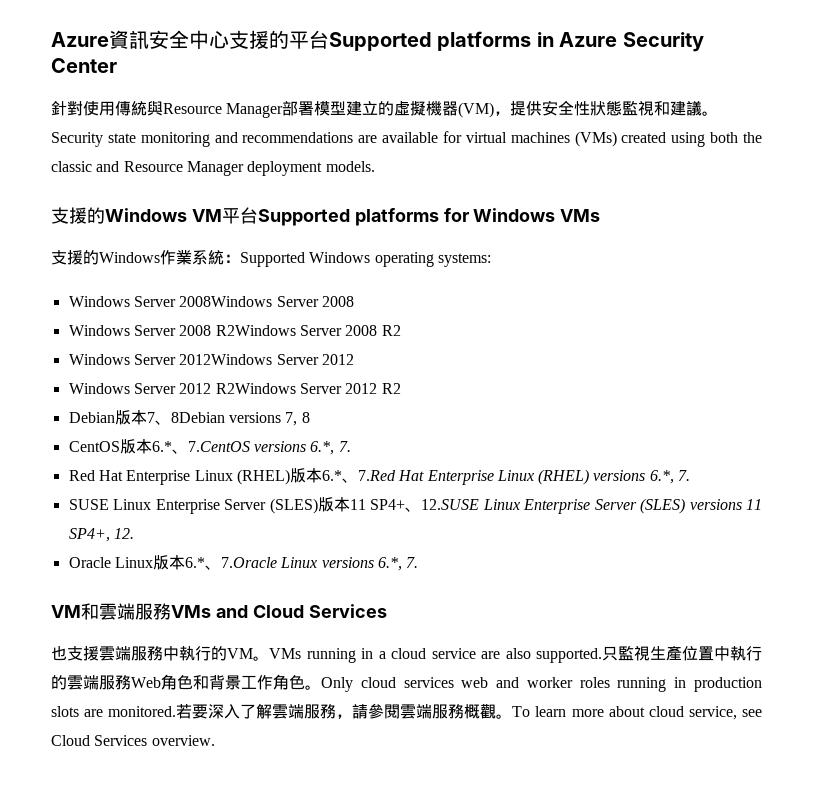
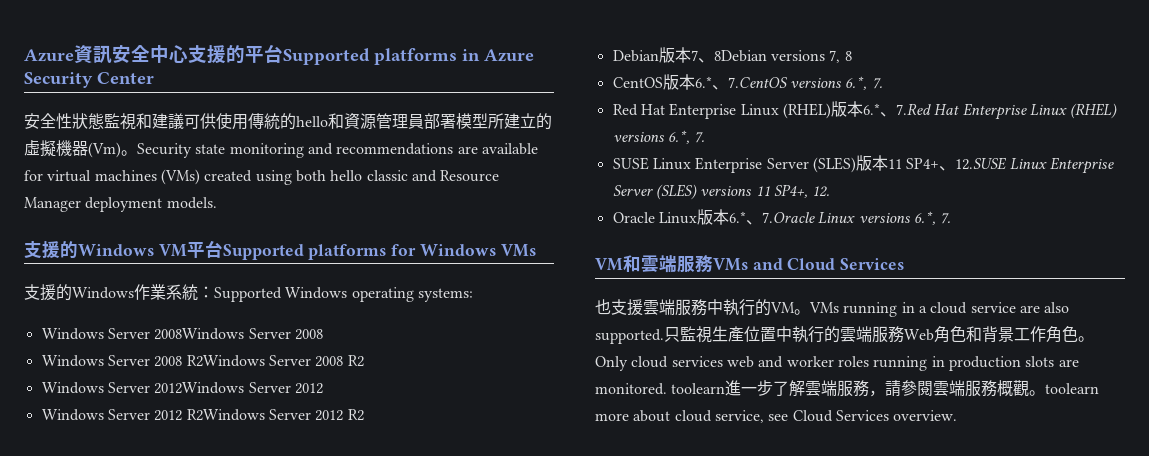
[51,100,543,118] 針對使用傳統與Resource Manager部署模型建立的虛擬機器(VM)，提供 -> (154, 78) none
(703, 108) none -> [184,113,552,130] [24,140,121,158] 可供使用傳統的hello和資源管理員部署模型所建立的虛擬機器(Vm)
[743,132,762,143] the -> [330,170,363,181] hello
[176,704,241,719] 若要深入 -> [671,380,774,396] toolearn進一步
[512,706,567,717] To learn -> [1045,383,1100,394] toolearn

